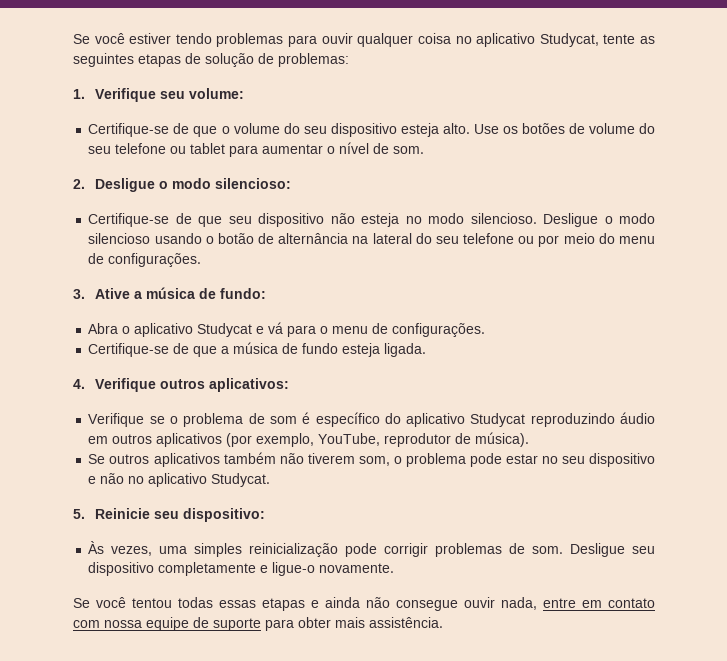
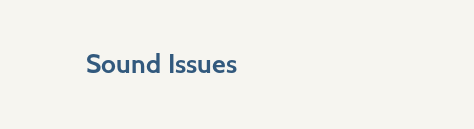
[73,33,656,47] [73,53,349,67] [73,88,245,102] [88,123,656,137] [88,142,425,157] [73,178,292,192] [88,213,656,227] [88,233,655,247] [88,253,202,267] [73,287,267,299] [88,322,486,337] [88,342,427,357] [73,378,290,392] [88,412,655,427] [88,432,530,447] [88,452,656,467] [88,473,271,487] [73,508,266,522] [88,541,655,557] [88,562,395,576] [73,597,655,611] [73,617,443,631] Se você estiver tendo problemas para ouvir qualquer coisa no aplicativo Studycat, tente as seguintes etapas de solução de problemas: // 1. Verifique seu volume: // Certifique-se de que o volume do seu dispositivo esteja alto. Use os botões de volume do seu telefone ou tablet para aumentar o nível de som. // 2. Desligue o modo silencioso: // Certifique-se de que seu dispositivo não esteja no modo silencioso. Desligue o modo silencioso usando o botão de alternância na lateral do seu telefone ou por meio do menu de configurações. // 3. Ative a música de fundo: // Abra o aplicativo Studycat e vá para o menu de configurações. // Certifique-se de que a música de fundo esteja ligada. // 4. Verifique outros aplicativos: // Verifique se o problema de som é específico do aplicativo Studycat reproduzindo áudio em outros aplicativos (por exemplo, YouTube, reprodutor de música). // Se outros aplicativos também não tiverem som, o problema pode estar no seu dispositivo e não no aplicativo Studycat. // 5. Reinicie seu dispositivo: // Às vezes, uma simples reinicialização pode corrigir problemas de som. Desligue seu dispositivo completamente e ligue-o novamente. // Se você tentou todas essas etapas e ainda não consegue ouvir nada, entre em contato com nossa equipe de suporte para obter mais assistência. -> [86,53,238,73] Sound Issues

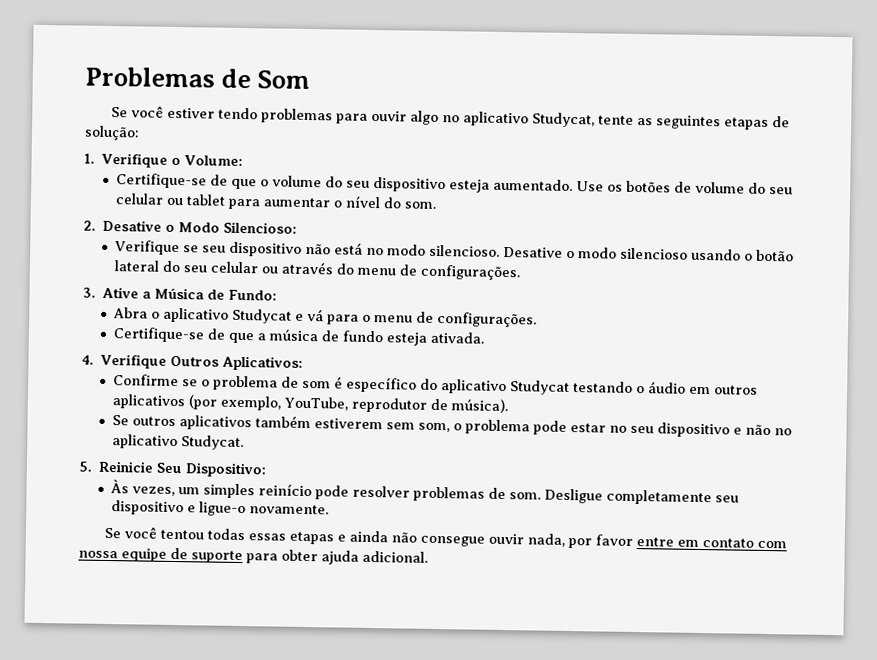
[86,53,238,73] Sound Issues -> [85,66,311,90] [111,105,791,130] [84,125,140,141] [84,152,244,168] [116,173,794,195] [115,193,437,210] [83,219,298,234] [114,240,795,262] [114,260,521,281] [82,286,278,301] [113,307,538,328] [113,327,485,346] [81,353,304,371] [113,374,759,396] [112,394,509,414] [112,415,793,438] [112,434,245,451] [79,460,267,478] [110,479,740,506] [111,500,330,517] [104,526,788,549] [78,547,428,565] Problemas de Som // Se você estiver tendo problemas para ouvir algo no aplicativo Studycat, tente as seguintes etapas de solução: // 1. Verifique o Volume: // Certifique-se de que o volume do seu dispositivo esteja aumentado. Use os botões de volume do seu celular ou tablet para aumentar o nível do som. // 2. Desative o Modo Silencioso: // Verifique se seu dispositivo não está no modo silencioso. Desative o modo silencioso usando o botão lateral do seu celular ou através do menu de configurações. // 3. Ative a Música de Fundo: // Abra o aplicativo Studycat e vá para o menu de configurações. // Certifique-se de que a música de fundo esteja ativada. // 4. Verifique Outros Aplicativos: // Confirme se o problema de som é específico do aplicativo Studycat testando o áudio em outros aplicativos (por exemplo, YouTube, reprodutor de música). // Se outros aplicativos também estiverem sem som, o problema pode estar no seu dispositivo e não no aplicativo Studycat. // 5. Reinicie Seu Dispositivo: // Às vezes, um simples reinício pode resolver problemas de som. Desligue completamente seu dispositivo e ligue-o novamente. // Se você tentou todas essas etapas e ainda não consegue ouvir nada, por favor entre em contato com nossa equipe de suporte para obter ajuda adicional.

